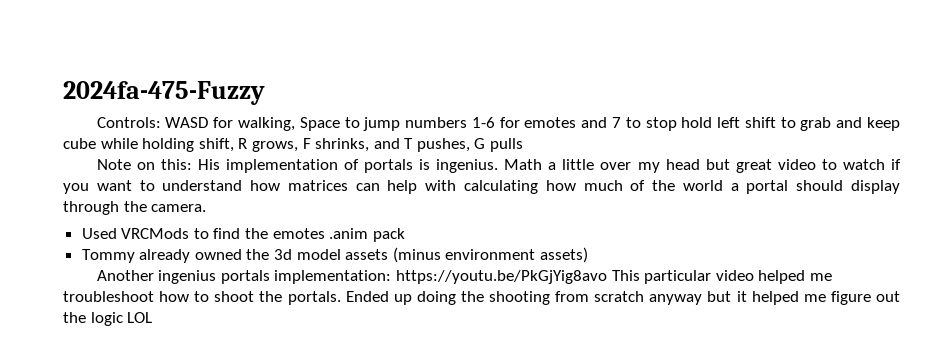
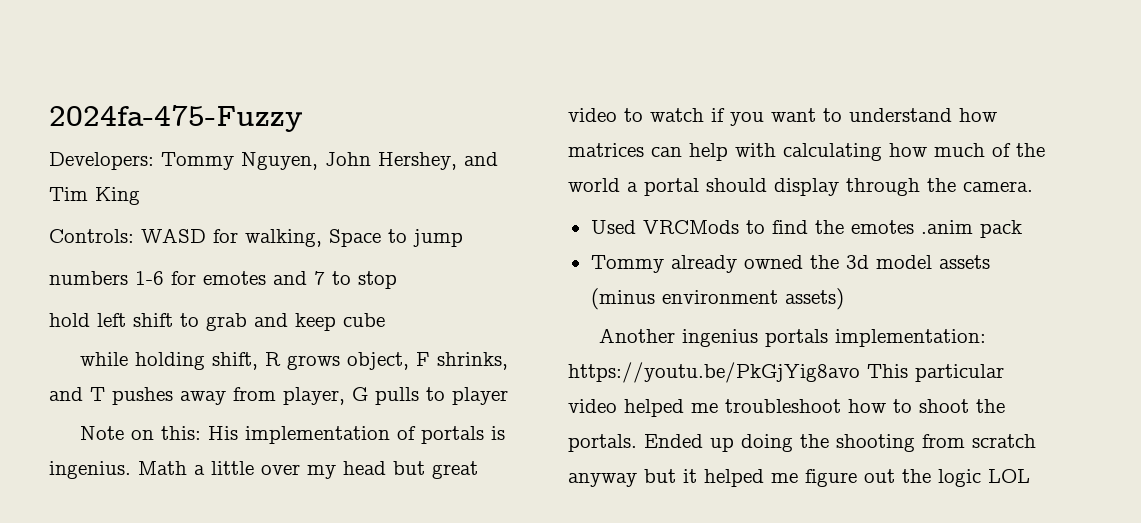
(265, 93) none -> [49,152,498,170] [49,187,140,205] // Developers: Tommy Nguyen, John Hershey, and Tim King
(401, 124) none -> (463, 238) //
(677, 124) none -> (397, 280) //
(96, 143) none -> (385, 320) //
[251,141,298,152] grows, -> [287,352,410,370] grows object,
[416,138,470,152] pushes, -> [112,387,345,405] pushes away from player,
(524, 145) none -> [426,387,508,405] to player

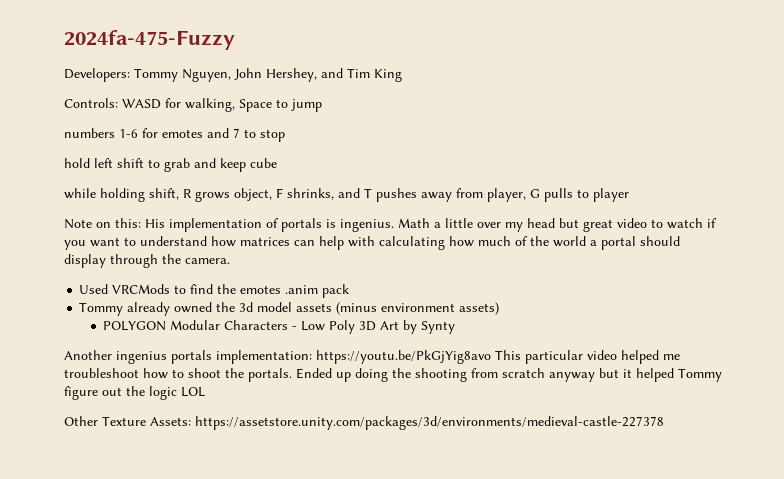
(844, 299) none -> [103,320,456,334] // POLYGON Modular Characters - Low Poly 3D Art by Synty
[771,473,798,483] me -> [678,368,722,382] Tommy
(1030, 476) none -> [64,416,664,430] // Other Texture Assets: https://assetstore.unity.com/packages/3d/environments/medieval-castle-227378

